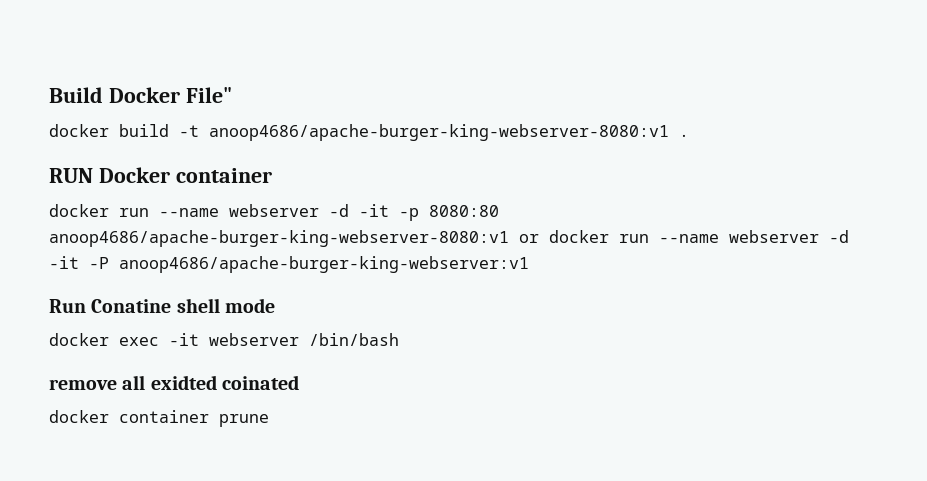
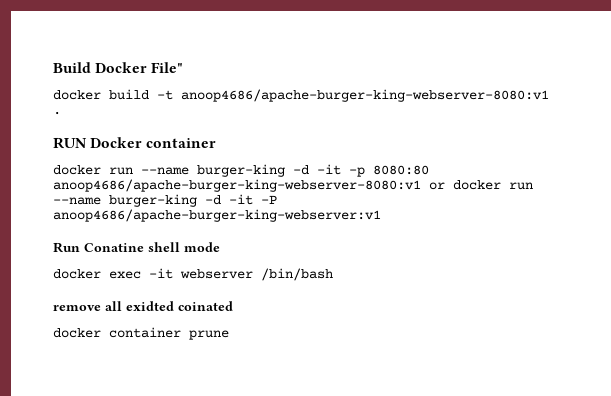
[229,204,319,217] webserver -> [197,164,285,177] burger-king
[729,230,819,243] webserver -> [109,194,197,207] burger-king

